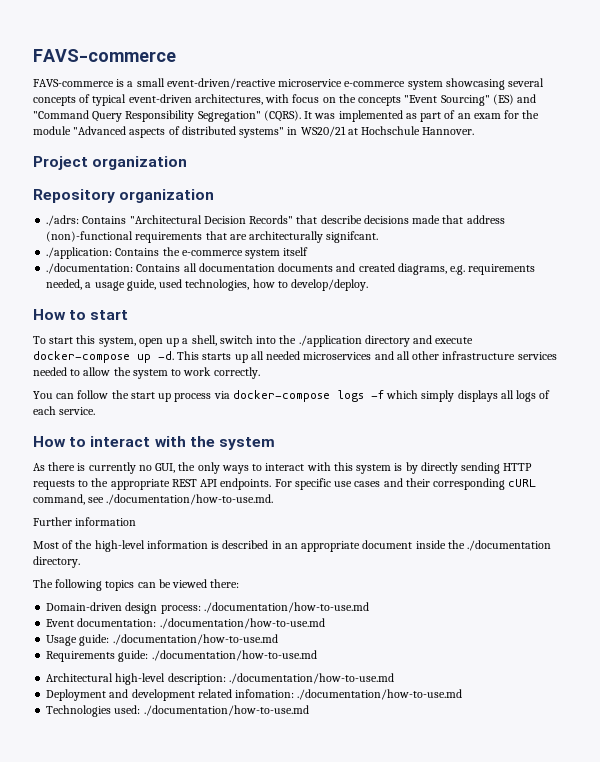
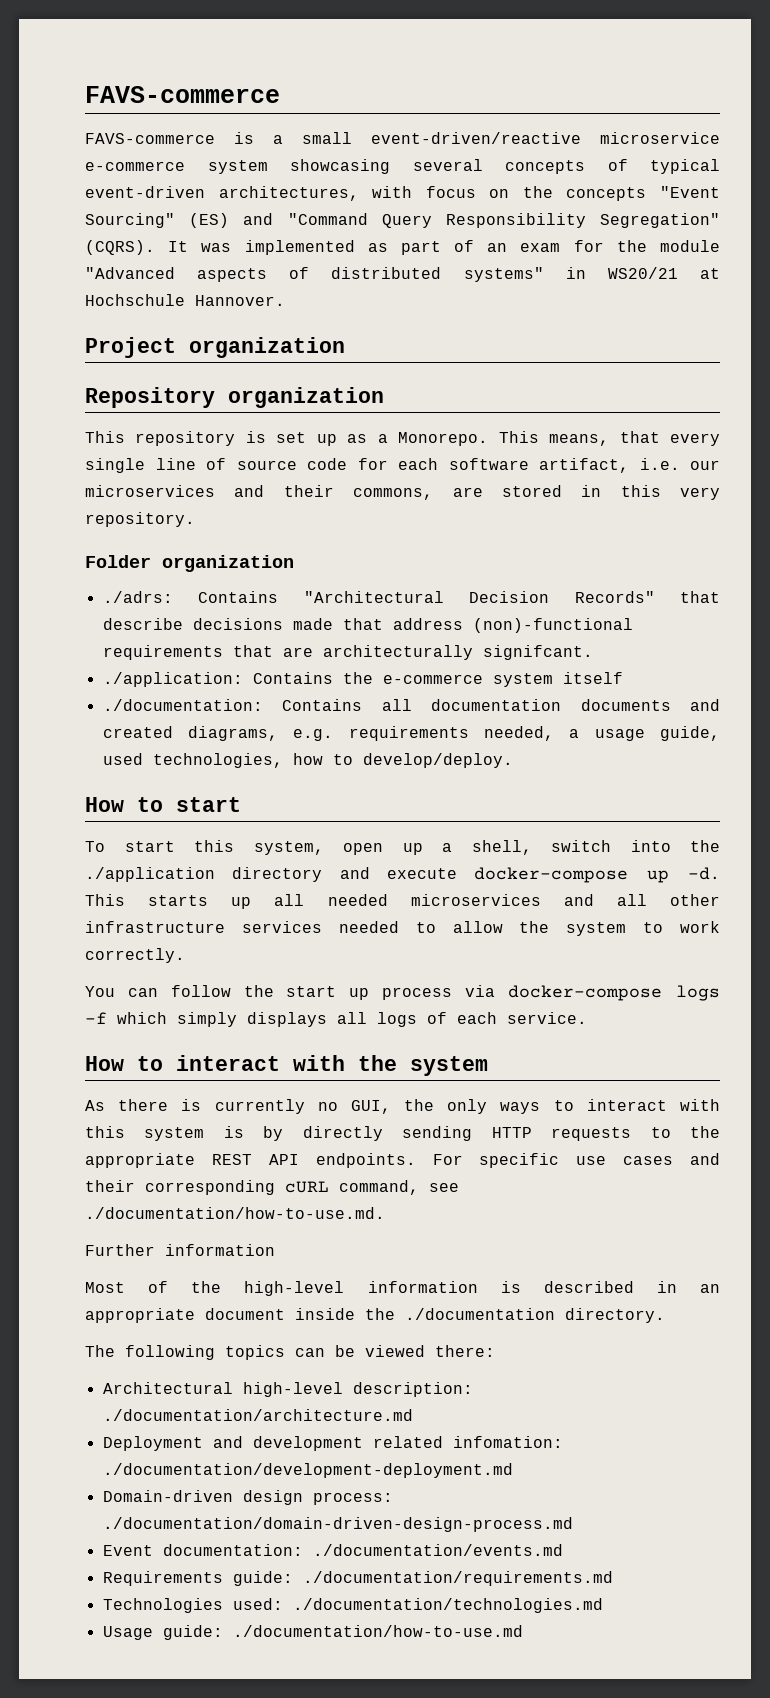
(215, 196) none -> [85,431,720,446] [85,458,720,473] [85,485,720,500] [85,512,195,527] [85,555,294,572] // This repository is set up as a Monorepo. This means, that every single line of source code for each software artifact, i.e. our microservices and their commons, are stored in this very repository. // Folder organization
[46,602,369,614] [46,618,325,629] [46,634,278,646] [46,650,317,662] // Domain-driven design process: ./documentation/how-to-use.md // Event documentation: ./documentation/how-to-use.md // Usage guide: ./documentation/how-to-use.md // Requirements guide: ./documentation/how-to-use.md -> (495, 1351) none
[228,673,394,684] ./documentation/how-to-use.md -> [102,1409,413,1421] ./documentation/architecture.md
[297,689,463,700] ./documentation/how-to-use.md -> [102,1463,513,1478] [102,1490,393,1505] [102,1517,573,1532] [102,1544,563,1556] [102,1571,613,1586] ./documentation/development-deployment.md // Domain-driven design process: ./documentation/domain-driven-design-process.md // Event documentation: ./documentation/events.md // Requirements guide: ./documentation/requirements.md
(141, 709) none -> [292,1598,603,1613] [102,1625,223,1640] ./documentation/technologies.md // Usage guide:

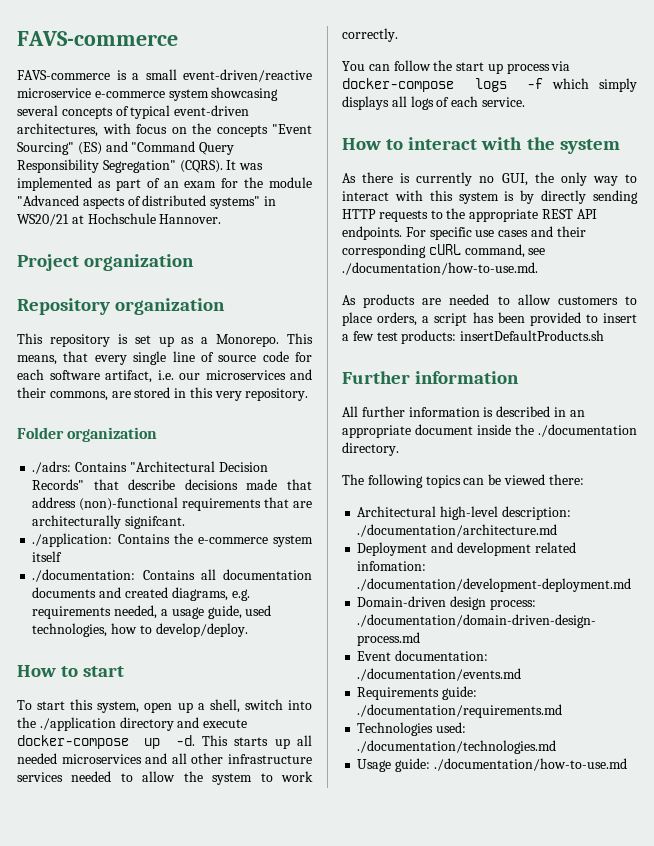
[500,1102,541,1114] ways -> [592,176,618,186] way
[85,1244,275,1256] [85,1281,345,1296] Further information // Most of the high-level -> [342,294,637,308] [342,312,637,326] [342,330,605,344] [342,371,520,384] [342,406,405,417] As products are needed to allow customers to place orders, a script has been provided to insert a few test products: insertDefaultProducts.sh // Further information // All further

